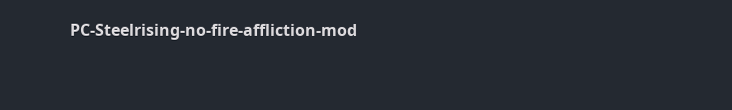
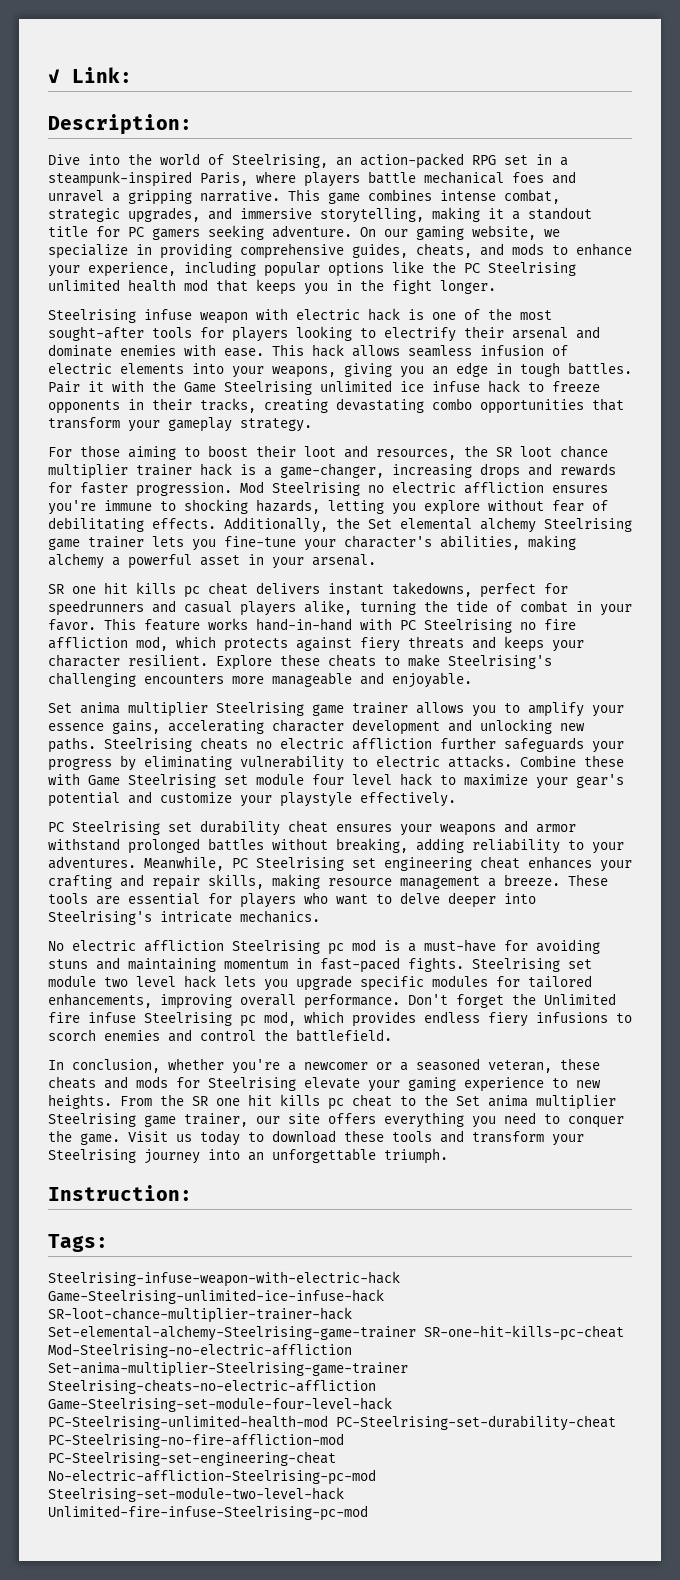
[70,23,358,40] PC-Steelrising-no-fire-affliction-mod -> [48,67,132,83] [48,114,192,135] [48,153,568,169] [48,171,576,187] [48,189,560,205] [48,207,592,223] [48,225,560,240] [48,243,632,259] [48,261,576,277] [48,279,496,295] [48,308,552,324] [48,326,600,342] [48,344,568,357] [48,362,632,378] [48,380,600,395] [48,398,624,414] [48,417,312,432] [48,445,608,460] [48,463,616,479] [48,481,608,497] [48,499,608,515] [48,517,632,533] [48,535,576,551] [48,553,376,569] [48,582,568,598] [48,600,632,616] [48,618,576,633] [48,636,584,652] [48,654,552,670] [48,672,472,688] [48,702,624,717] [48,719,585,735] [48,737,624,753] [48,755,624,771] [48,773,624,789] [48,791,456,807] [48,820,576,836] [48,838,624,854] [48,856,632,872] [48,874,608,890] [48,892,536,908] [48,910,320,925] [48,939,600,955] [48,957,592,973] [48,975,592,991] [48,993,616,1009] [48,1011,632,1027] [48,1029,392,1042] [48,1058,600,1074] [48,1076,601,1092] [48,1094,616,1110] [48,1112,624,1128] [48,1130,584,1146] [48,1148,448,1164] [48,1185,192,1201] [48,1234,108,1252] [48,1271,400,1287] [48,1289,384,1304] [48,1307,352,1323] [48,1325,624,1341] [48,1343,352,1358] [48,1362,408,1377] [48,1379,376,1394] [48,1397,392,1412] [48,1415,616,1431] [48,1433,344,1448] [48,1451,336,1466] [48,1469,376,1485] [48,1487,344,1502] [48,1505,368,1521] ✓ Link: // Description: // Dive into the world of Steelrising, an action-packed RPG set in a steampunk-inspired Paris, where players battle mechanical foes and unravel a gripping narrative. This game combines intense combat, strategic upgrades, and immersive storytelling, making it a standout title for PC gamers seeking adventure. On our gaming website, we specialize in providing comprehensive guides, cheats, and mods to enhance your experience, including popular options like the PC Steelrising unlimited health mod that keeps you in the fight longer. // Steelrising infuse weapon with electric hack is one of the most sought-after tools for players looking to electrify their arsenal and dominate enemies with ease. This hack allows seamless infusion of electric elements into your weapons, giving you an edge in tough battles. Pair it with the Game Steelrising unlimited ice infuse hack to freeze opponents in their tracks, creating devastating combo opportunities that transform your gameplay strategy. // For those aiming to boost their loot and resources, the SR loot chance multiplier trainer hack is a game-changer, increasing drops and rewards for faster progression. Mod Steelrising no electric affliction ensures you're immune to shocking hazards, letting you explore without fear of debilitating effects. Additionally, the Set elemental alchemy Steelrising game trainer lets you fine-tune your character's abilities, making alchemy a powerful asset in your arsenal. // SR one hit kills pc cheat delivers instant takedowns, perfect for speedrunners and casual players alike, turning the tide of combat in your favor. This feature works hand-in-hand with PC Steelrising no fire affliction mod, which protects against fiery threats and keeps your character resilient. Explore these cheats to make Steelrising's challenging encounters more manageable and enjoyable. // Set anima multiplier Steelrising game trainer allows you to amplify your essence gains, accelerating character development and unlocking new paths. Steelrising cheats no electric affliction further safeguards your progress by eliminating vulnerability to electric attacks. Combine these with Game Steelrising set module four level hack to maximize your gear's potential and customize your playstyle effectively. // PC Steelrising set durability cheat ensures your weapons and armor withstand prolonged battles without breaking, adding reliability to your adventures. Meanwhile, PC Steelrising set engineering cheat enhances your crafting and repair skills, making resource management a breeze. These tools are essential for players who want to delve deeper into Steelrising's intricate mechanics. // No electric affliction Steelrising pc mod is a must-have for avoiding stuns and maintaining momentum in fast-paced fights. Steelrising set module two level hack lets you upgrade specific modules for tailored enhancements, improving overall performance. Don't forget the Unlimited fire infuse Steelrising pc mod, which provides endless fiery infusions to scorch enemies and control the battlefield. // In conclusion, whether you're a newcomer or a seasoned veteran, these cheats and mods for Steelrising elevate your gaming experience to new heights. From the SR one hit kills pc cheat to the Set anima multiplier Steelrising game trainer, our site offers everything you need to conquer the game. Visit us today to download these tools and transform your Steelrising journey into an unforgettable triumph. // Instruction: // Tags: // Steelrising-infuse-weapon-with-electric-hack Game-Steelrising-unlimited-ice-infuse-hack SR-loot-chance-multiplier-trainer-hack Set-elemental-alchemy-Steelrising-game-trainer SR-one-hit-kills-pc-cheat Mod-Steelrising-no-electric-affliction Set-anima-multiplier-Steelrising-game-trainer Steelrising-cheats-no-electric-affliction Game-Steelrising-set-module-four-level-hack PC-Steelrising-unlimited-health-mod PC-Steelrising-set-durability-cheat PC-Steelrising-no-fire-affliction-mod PC-Steelrising-set-engineering-cheat No-electric-affliction-Steelrising-pc-mod Steelrising-set-module-two-level-hack Unlimited-fire-infuse-Steelrising-pc-mod

